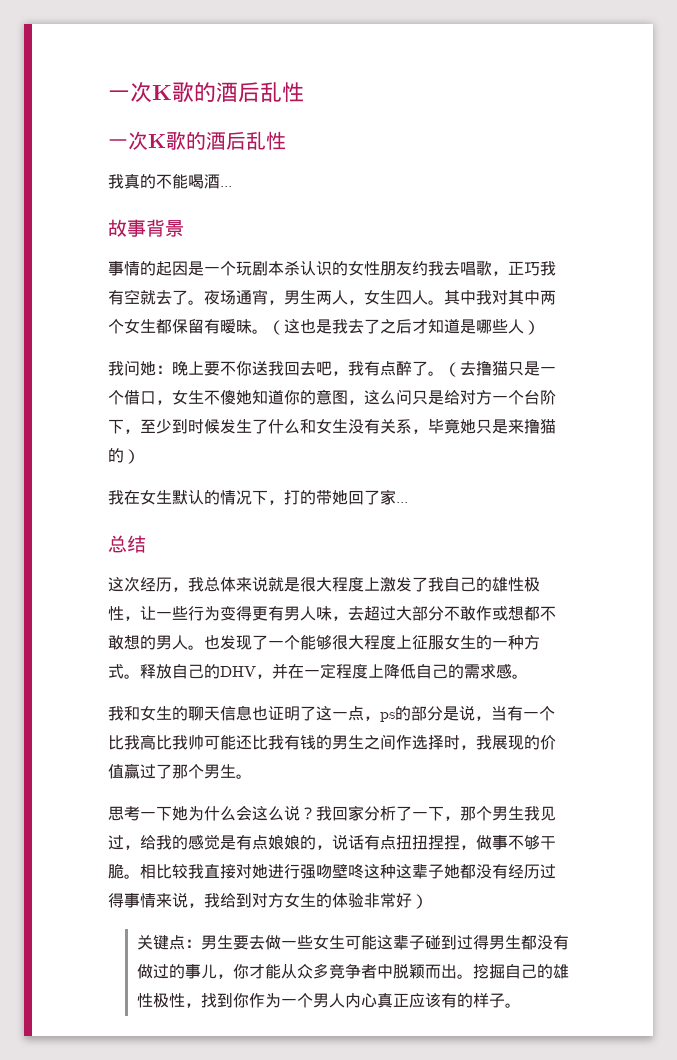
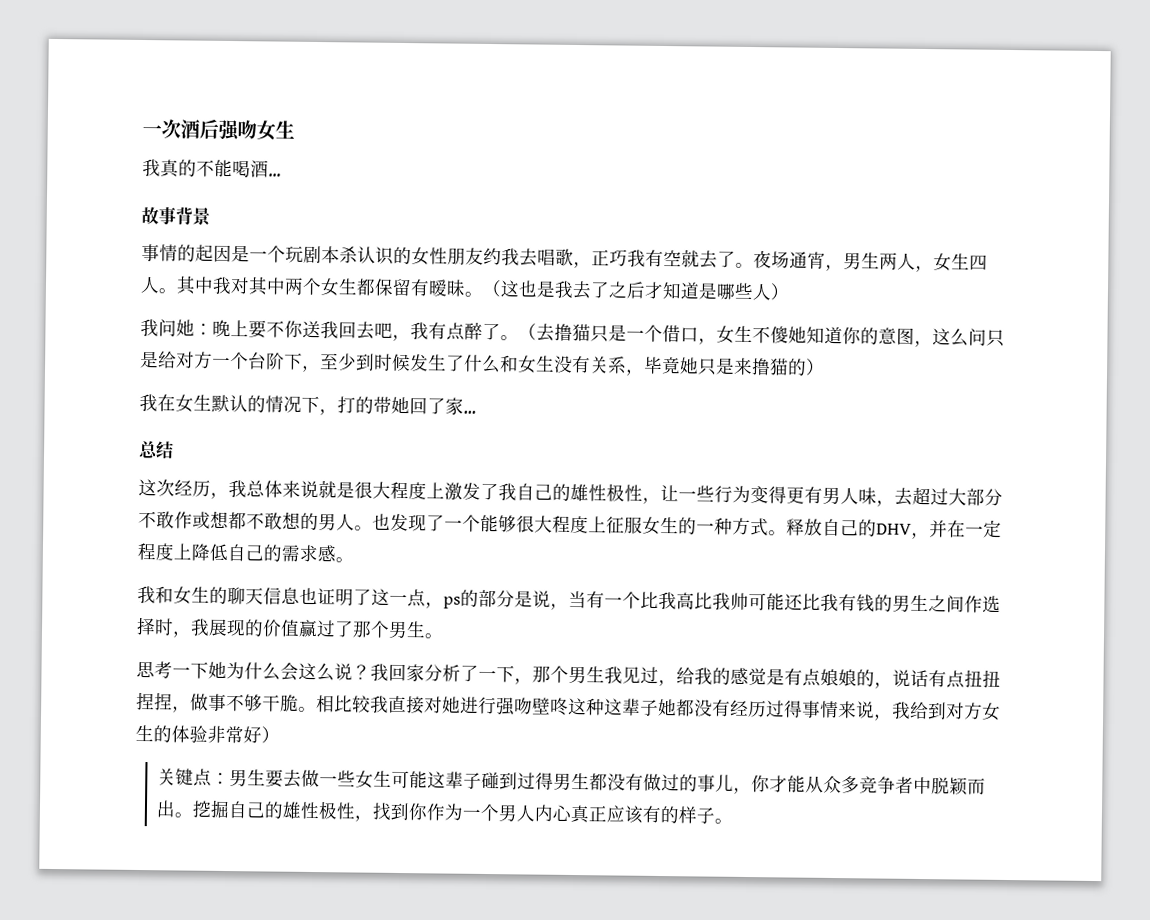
[108,82,304,103] [108,131,286,150] 一次K歌的酒后乱性 // 一次K歌的酒后乱性 -> [142,119,295,142] 一次酒后强吻女生

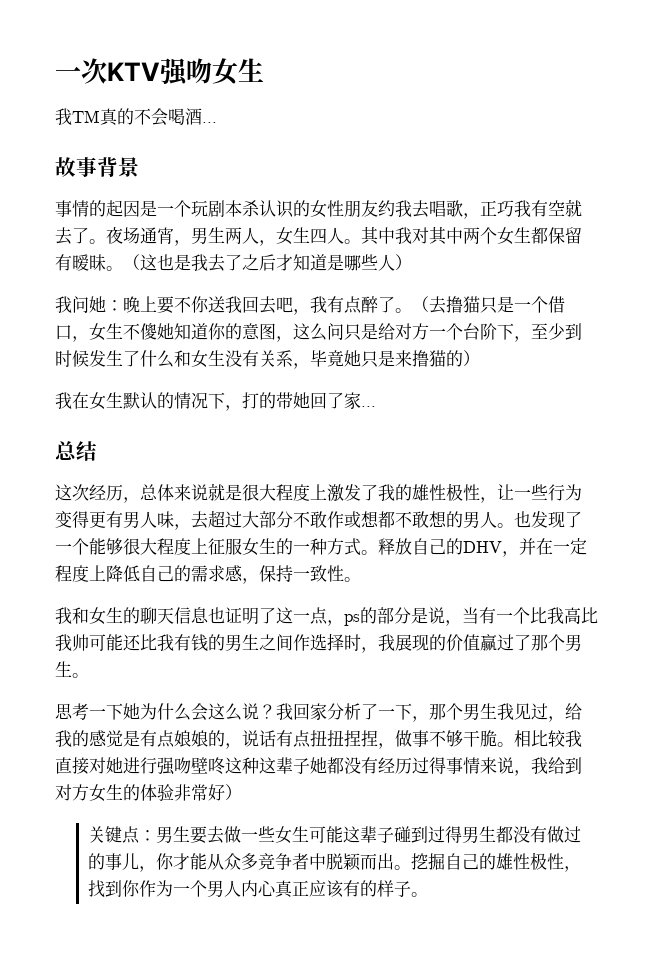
[180,119,219,139] 酒后 -> [107,62,160,81] KTV
[160,159,233,178] 真的不能 -> [72,108,168,126] TM真的不会
[228,480,247,498] 我 -> (140, 500) none
[516,483,553,501] 自己 -> (395, 492) none
(337, 554) none -> [242,565,344,584] ，保持一致性

